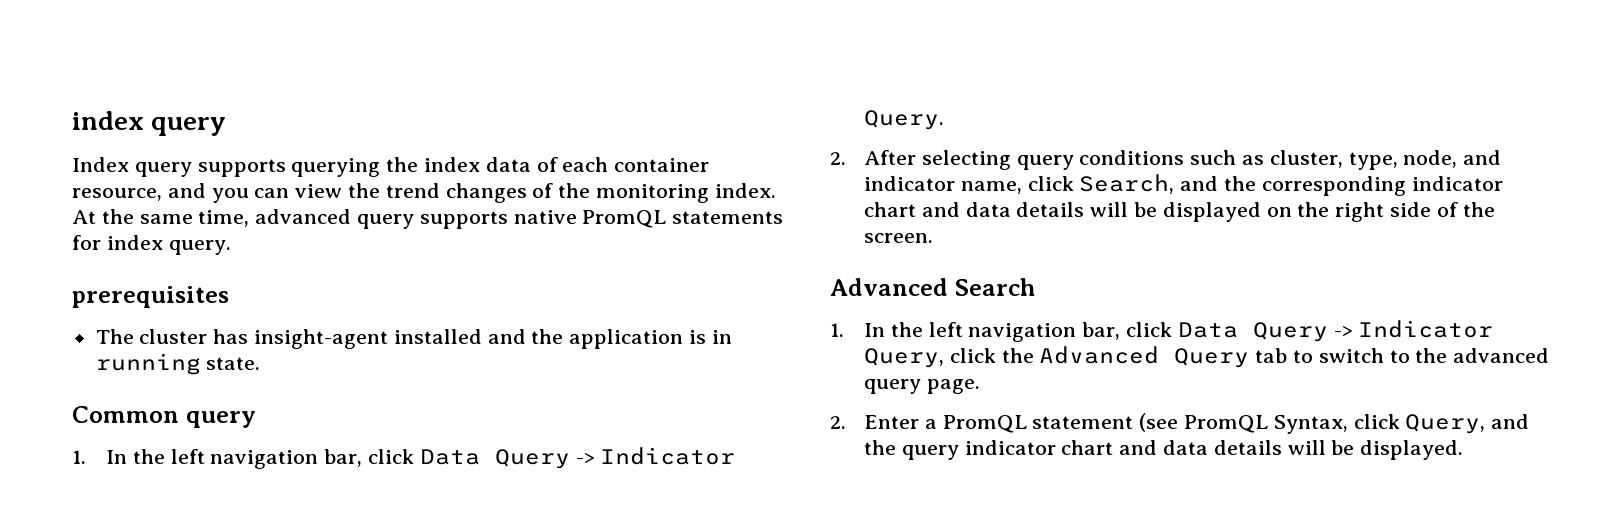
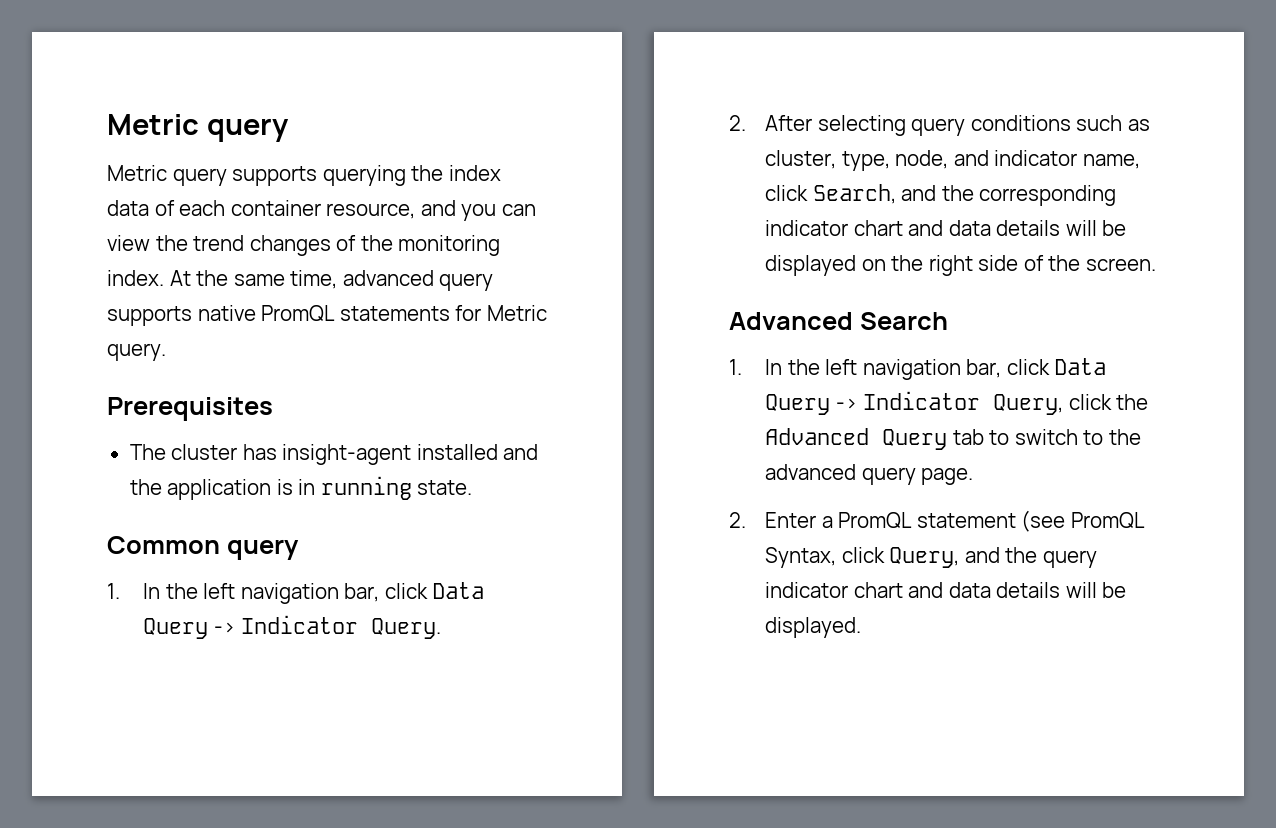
[72,111,227,136] [72,157,129,172] index query // Index -> [107,114,289,142] [107,165,167,181] Metric query // Metric
[106,235,163,250] index -> [486,305,547,321] Metric
[72,286,229,308] prerequisites -> [107,397,273,421] Prerequisites

